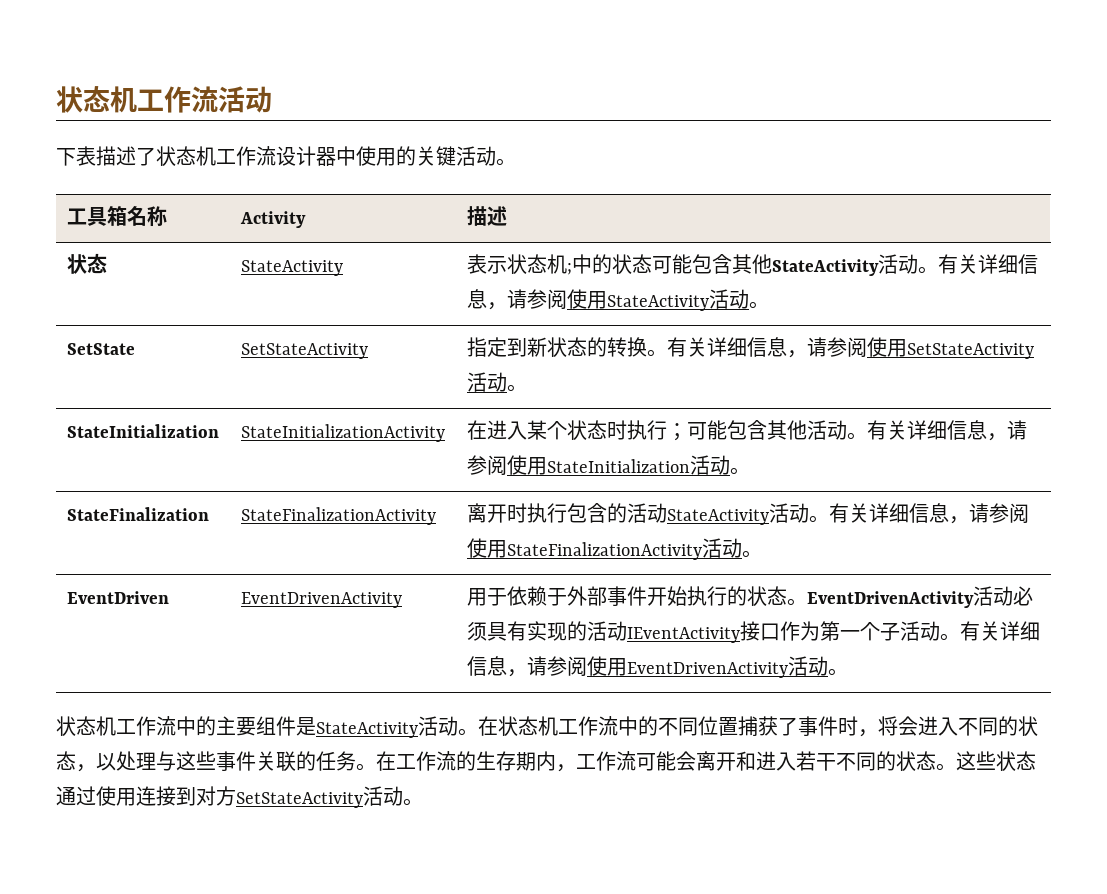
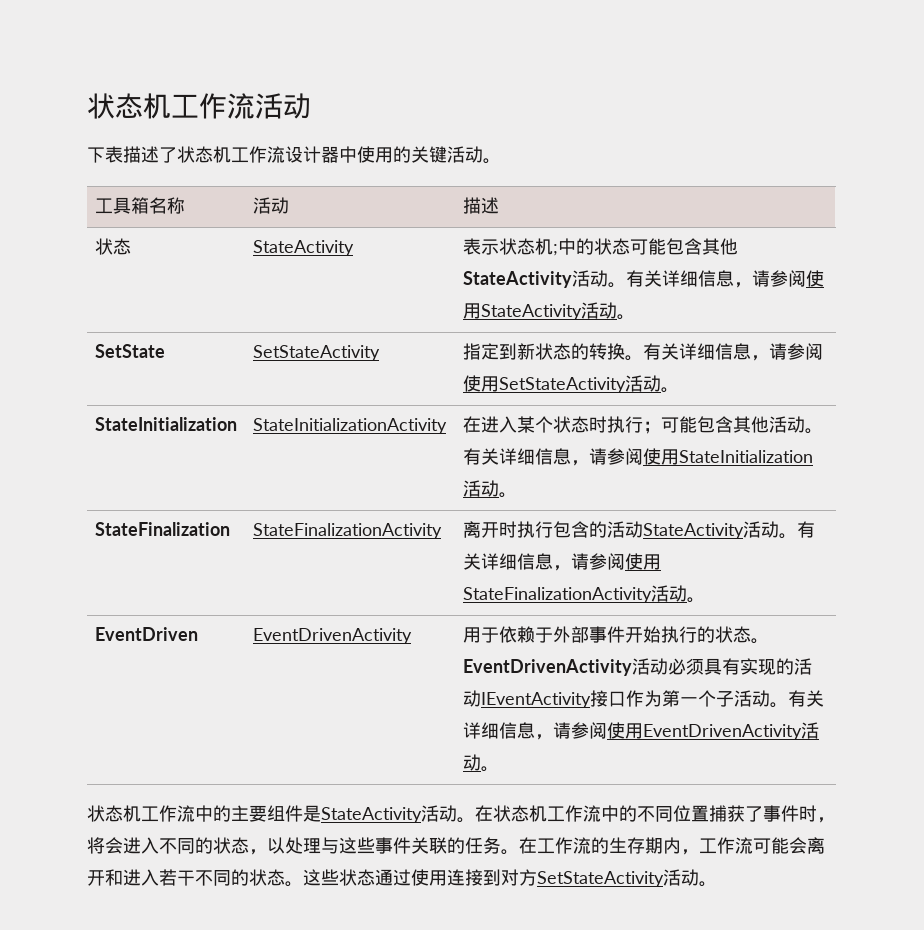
[239,211,306,228] Activity -> [252,197,289,214] 活动

